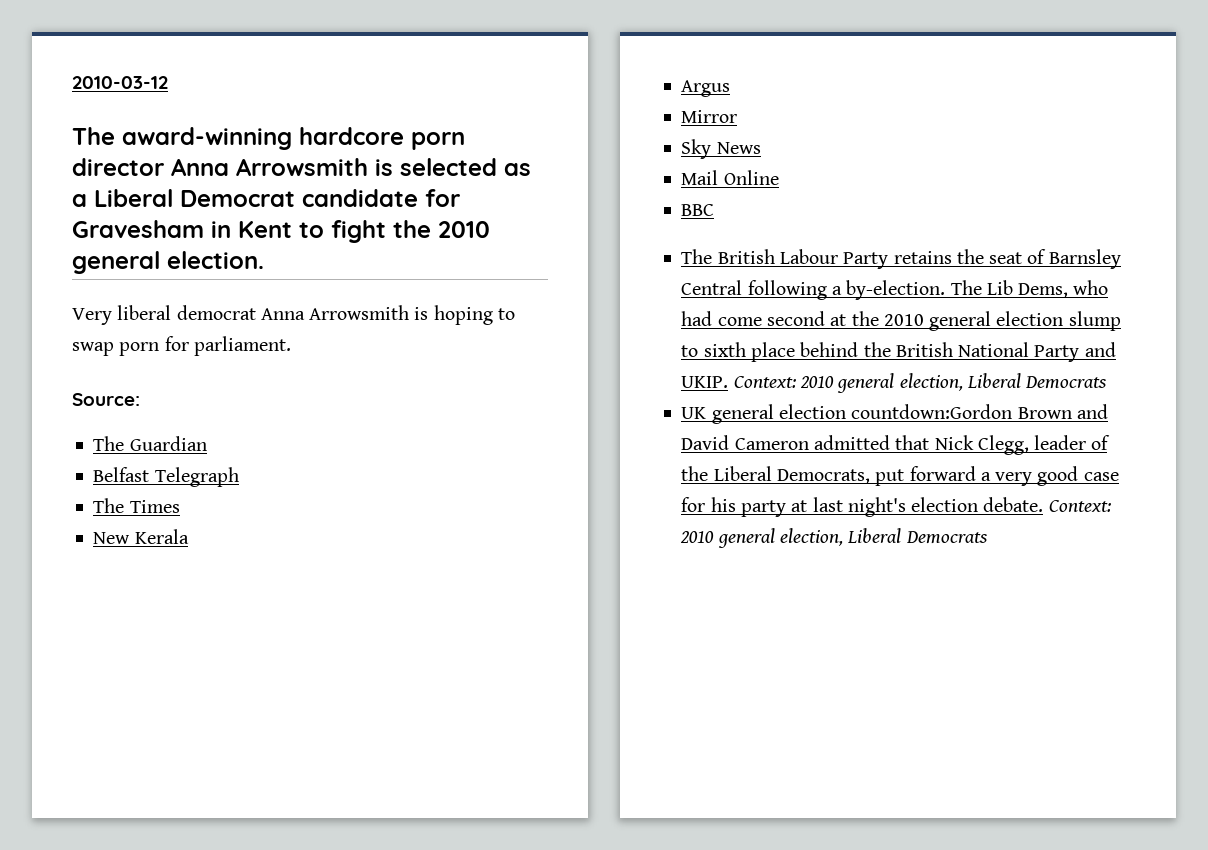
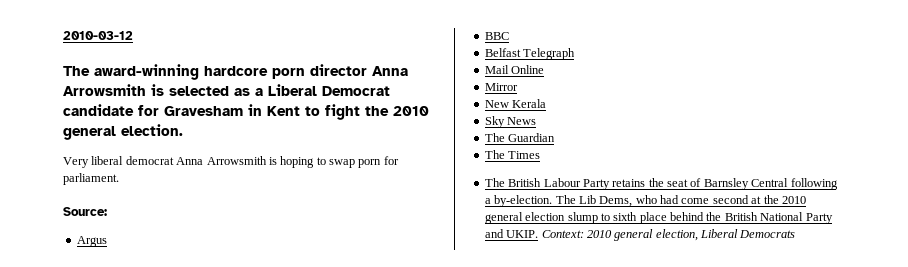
[93,436,207,451] The Guardian -> [76,236,107,247] [484,32,509,40] Argus // BBC
[93,498,180,513] The Times -> [484,65,545,74] [484,83,518,91] Mail Online // Mirror
[681,80,731,97] [681,110,738,123] // Argus // Mirror -> (547, 103) none
[681,170,779,185] [681,204,715,216] Mail Online // BBC -> [484,133,556,142] [484,150,541,159] The Guardian // The Times
[681,404,1108,424] [681,435,1111,455] [681,466,1119,486] [681,497,1111,517] [680,528,988,548] // UK general election countdown:Gordon Brown and David Cameron admitted that Nick Clegg, leader of the Liberal Democrats, put forward a very good case for his party at last night's election debate. Context: 2010 general election, Liberal Democrats -> (796, 234) none

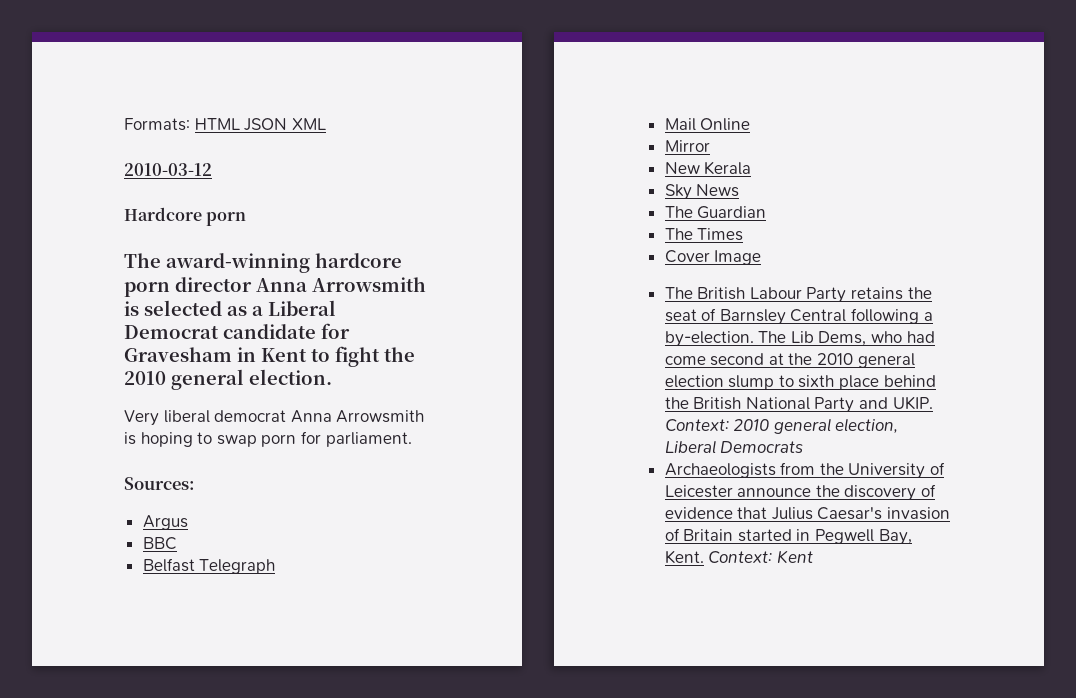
(63, 35) none -> [124,118,326,131] Formats: HTML JSON XML //
(133, 35) none -> [124,207,247,226] // Hardcore porn
[63,207,107,216] Source: -> [124,477,195,490] Sources:
(541, 155) none -> [664,250,762,265] // Cover Image
(796, 234) none -> [664,462,946,479] [664,484,937,501] [664,507,951,520] [664,528,912,545] [664,550,813,564] // Archaeologists from the University of Leicester announce the discovery of evidence that Julius Caesar's invasion of Britain started in Pegwell Bay, Kent. Context: Kent

